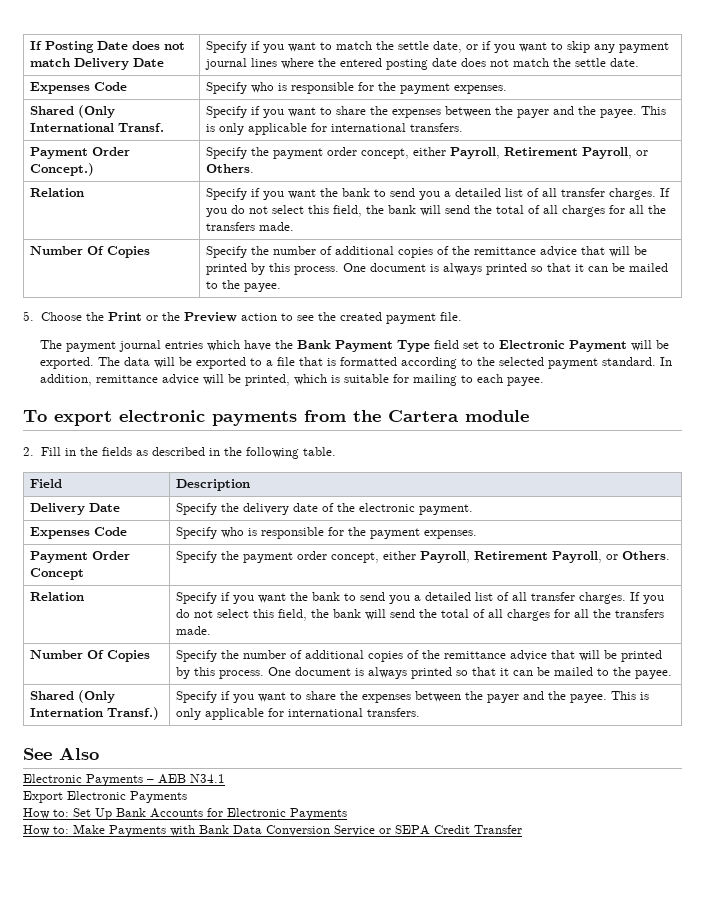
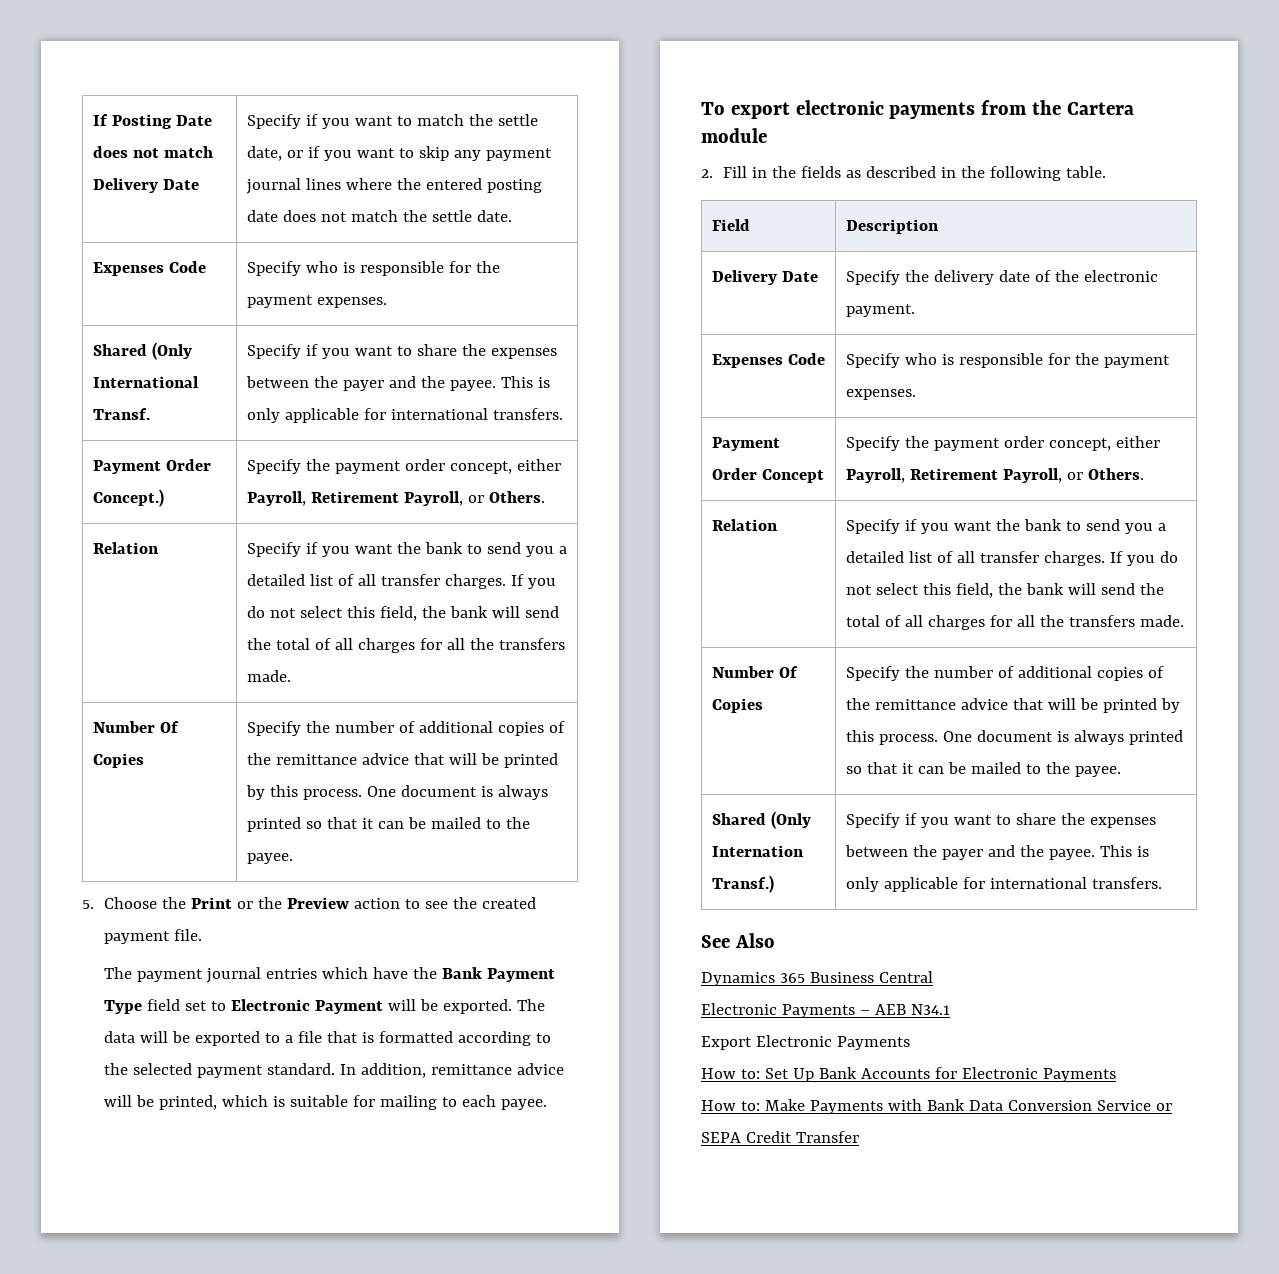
(99, 753) none -> [701,971,933,986] // Dynamics 365 Business Central

